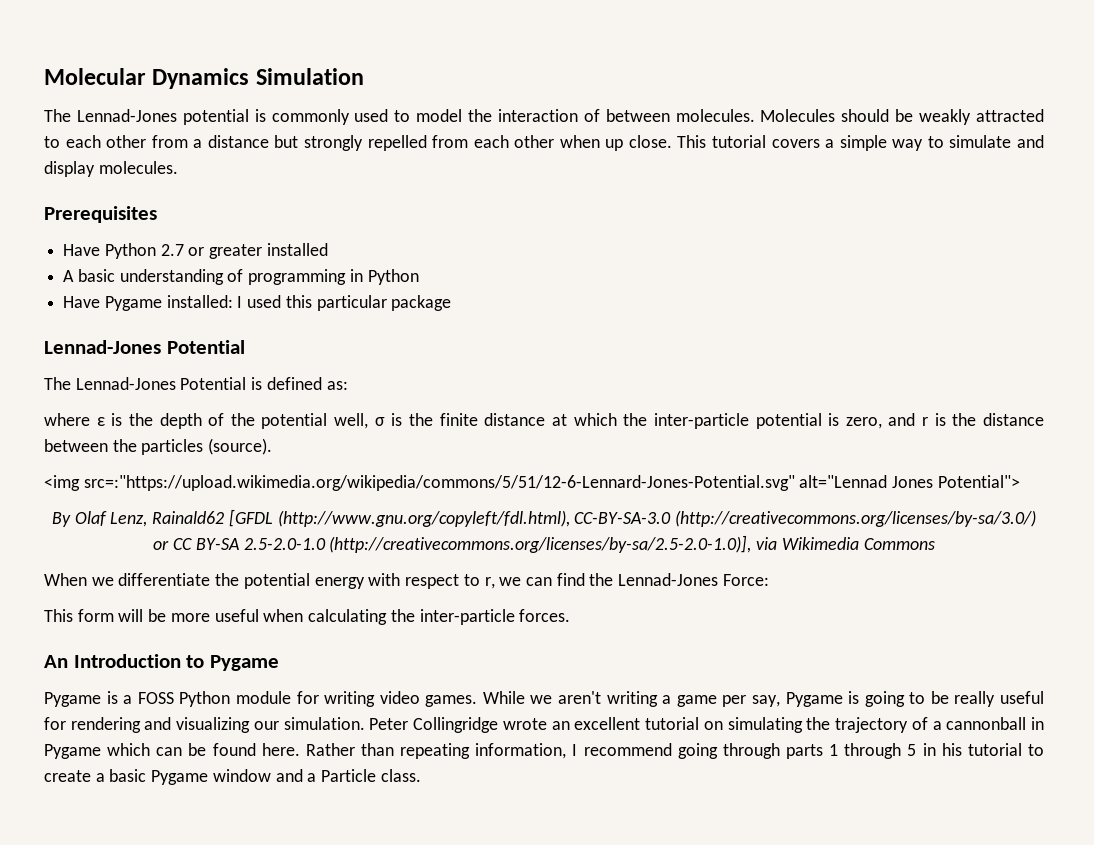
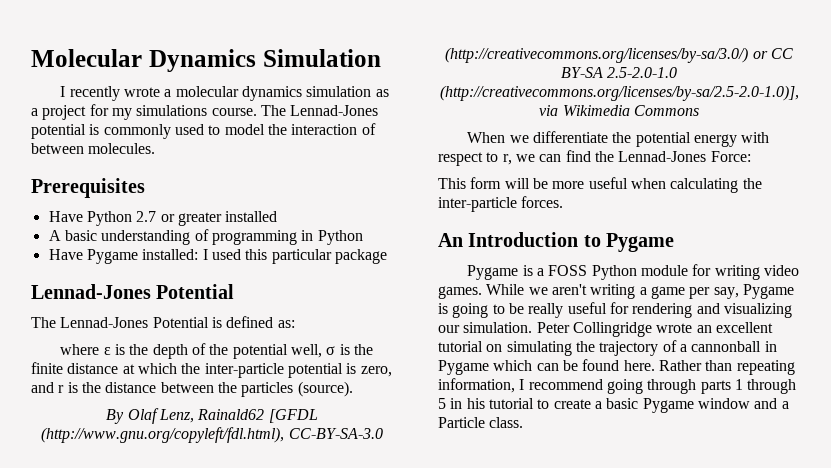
(364, 76) none -> [60,86,389,101] [31,104,257,120] I recently wrote a molecular dynamics simulation as a project for my simulations course.
[760,109,1044,125] [44,135,1045,151] [44,161,178,177] Molecules should be weakly attracted to each other from a distance but strongly repelled from each other when up close. This tutorial covers a simple way to simulate and display molecules. -> (156, 148) none
[44,475,1020,491] // <img src=:"https://upload.wikimedia.org/wikipedia/commons/5/51/12-6-Lennard-Jones-Potential.svg" alt="Lennad Jones Potential"> -> (353, 389) none

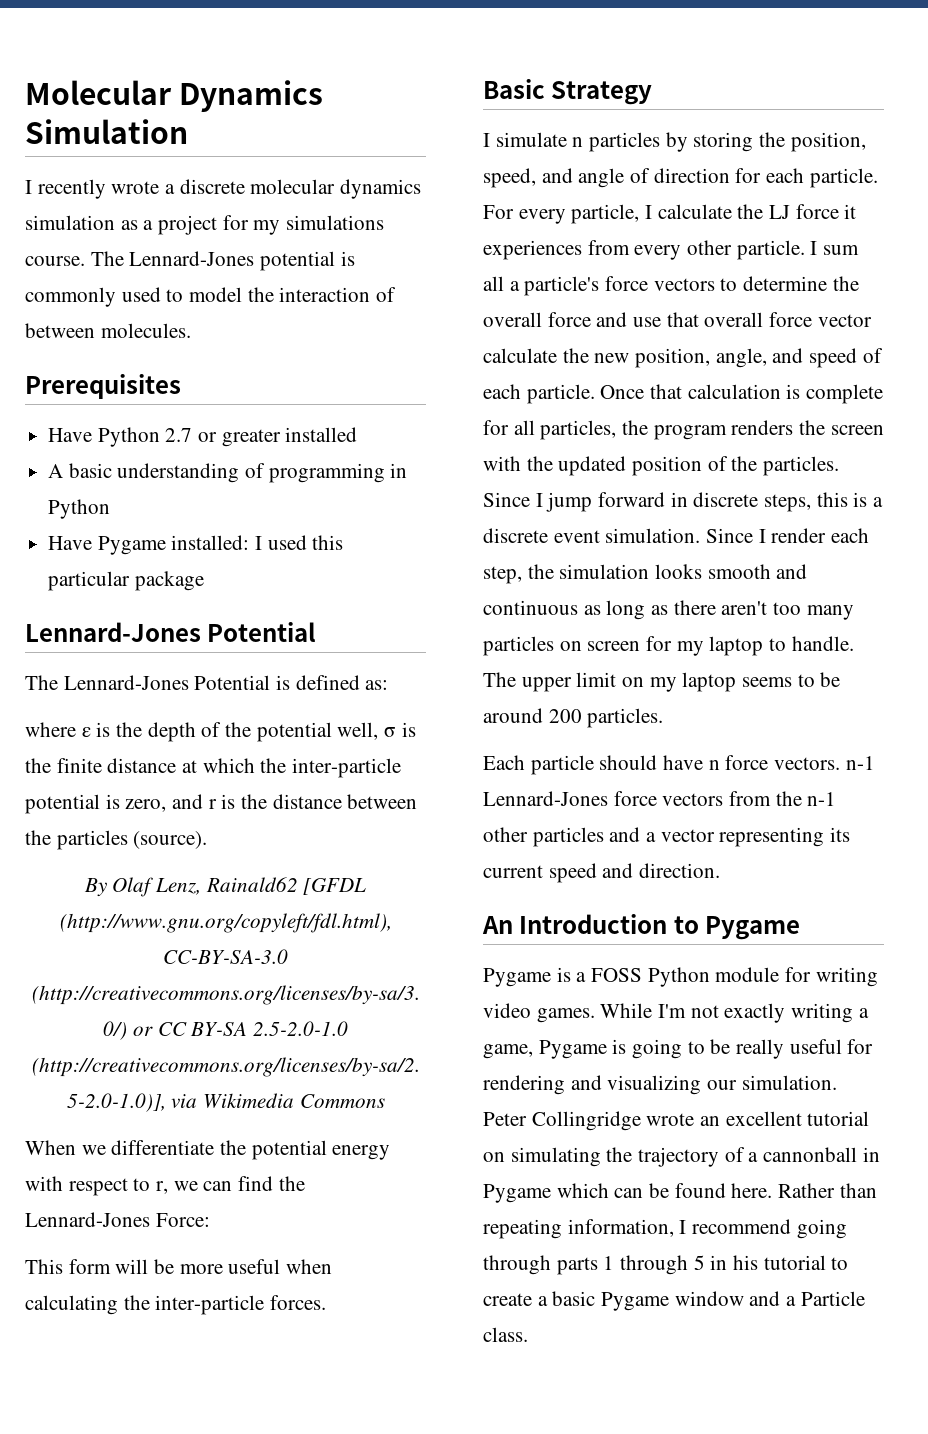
(172, 93) none -> [179,179,245,194] discrete
[290,105,379,116] Lennad-Jones -> [129,251,255,266] Lennard-Jones
[31,284,151,299] Lennad-Jones -> [25,622,201,642] Lennard-Jones
[60,317,149,328] Lennad-Jones -> [63,675,189,690] Lennard-Jones
[618,151,707,162] Lennad-Jones -> [25,1212,150,1227] Lennard-Jones
(564, 202) none -> [483,79,653,105] [483,132,866,152] [483,168,878,188] [483,204,857,224] [483,240,860,260] [483,276,859,296] [483,312,872,327] [483,348,883,368] [483,384,884,404] [483,420,884,440] [483,456,840,476] [483,492,884,512] [483,528,870,543] [483,564,808,584] [483,600,854,620] [483,636,854,656] [483,672,841,692] [483,708,664,728] [483,755,875,775] [483,791,837,806] [483,827,851,847] [483,863,721,883] // Basic Strategy // I simulate n particles by storing the position, speed, and angle of direction for each particle. For every particle, I calculate the LJ force it experiences from every other particle. I sum all a particle's force vectors to determine the overall force and use that overall force vector calculate the new position, angle, and speed of each particle. Once that calculation is complete for all particles, the program renders the screen with the updated position of the particles. Since I jump forward in discrete steps, this is a discrete event simulation. Since I render each step, the simulation looks smooth and continuous as long as there aren't too many particles on screen for my laptop to handle. The upper limit on my laptop seems to be around 200 particles. // Each particle should have n force vectors. n-1 Lennard-Jones force vectors from the n-1 other particles and a vector representing its current speed and direction.
[528,284,739,299] we aren't writing a game per say, -> [658,1003,869,1023] [483,1044,533,1059] I'm not exactly writing a game,

